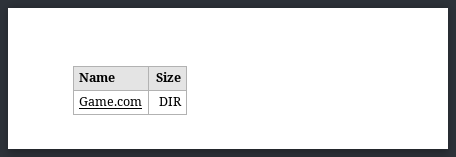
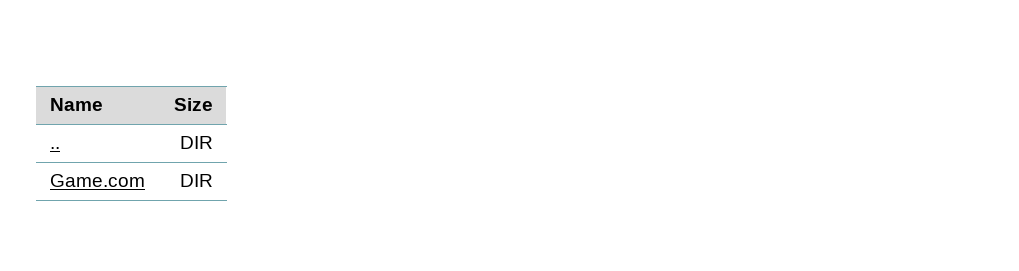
(182, 77) none -> [49,147,60,149] [180,136,214,149] // .. | DIR

